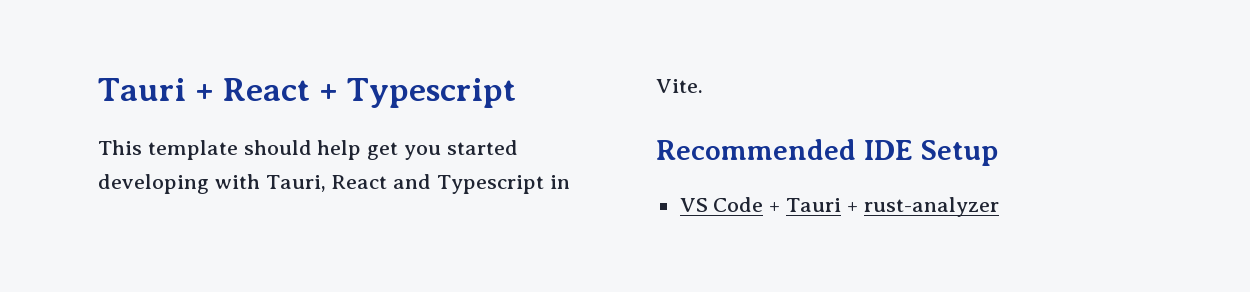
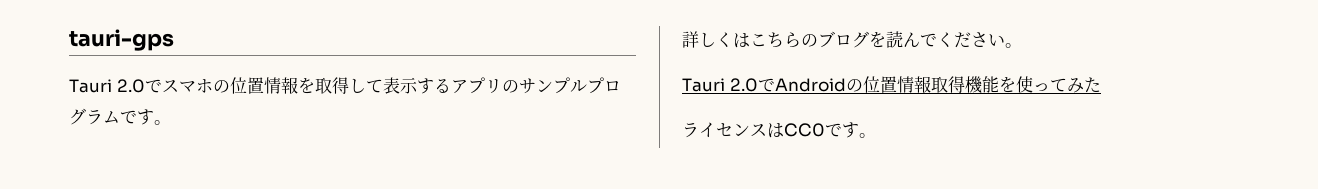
[98,78,517,108] [98,140,518,160] [98,174,570,194] [656,79,703,93] [656,139,998,166] [679,197,999,217] Tauri + React + Typescript // This template should help get you started developing with Tauri, React and Typescript in Vite. // Recommended IDE Setup // VS Code + Tauri + rust-analyzer -> [69,29,174,51] [69,77,621,94] [69,108,171,125] [682,31,1022,48] [682,76,1101,93] [682,122,876,138] tauri-gps // Tauri 2.0でスマホの位置情報を取得して表示するアプリのサンプルプログラムです。 // 詳しくはこちらのブログを読んでください。 // Tauri 2.0でAndroidの位置情報取得機能を使ってみた // ライセンスはCC0です。

